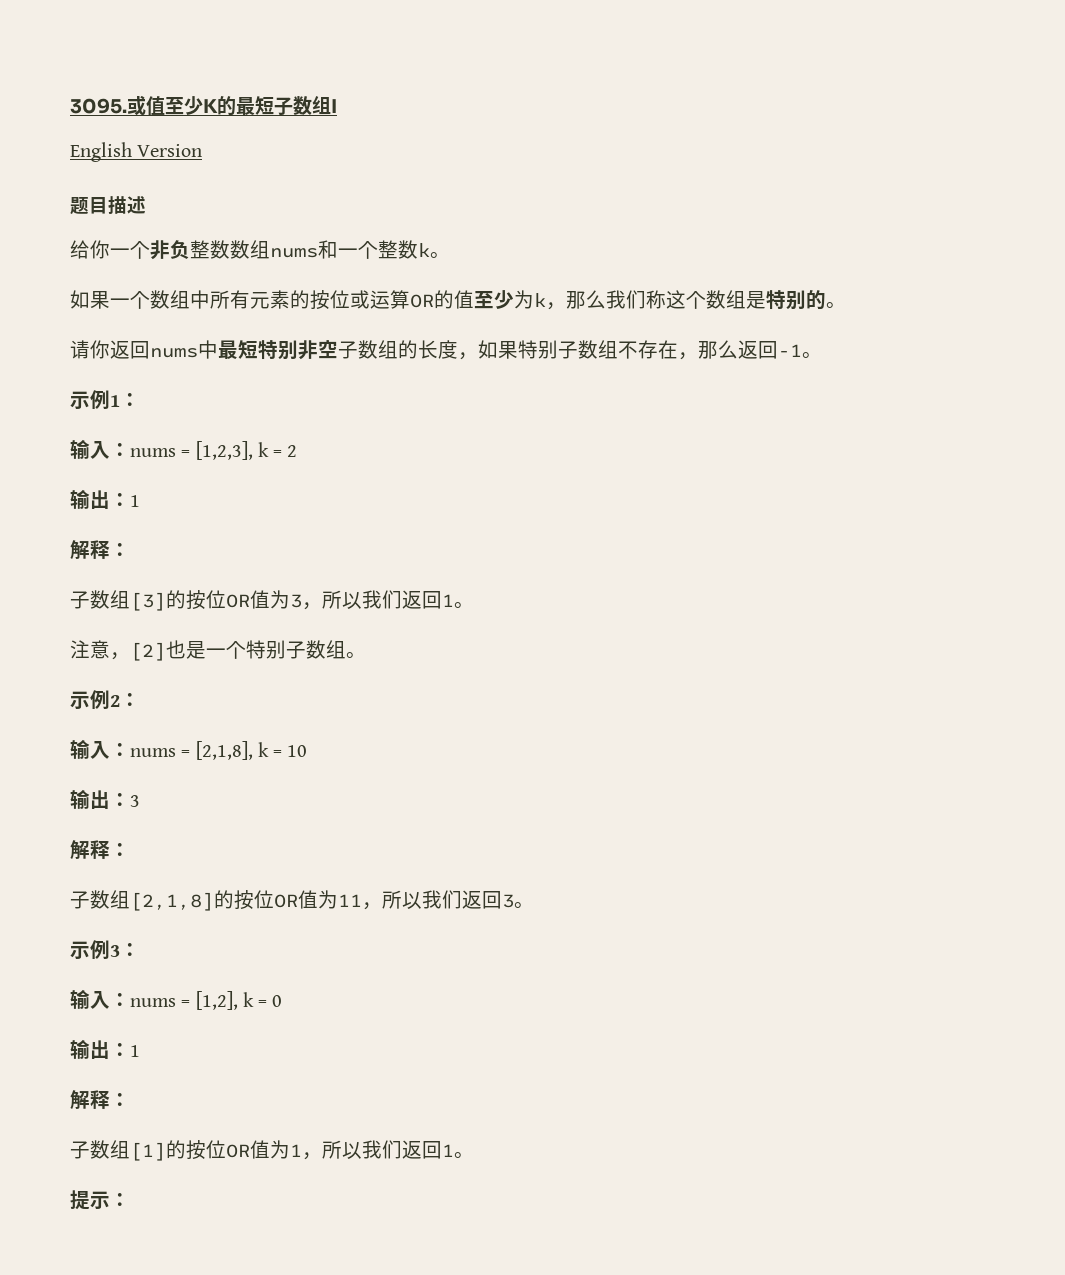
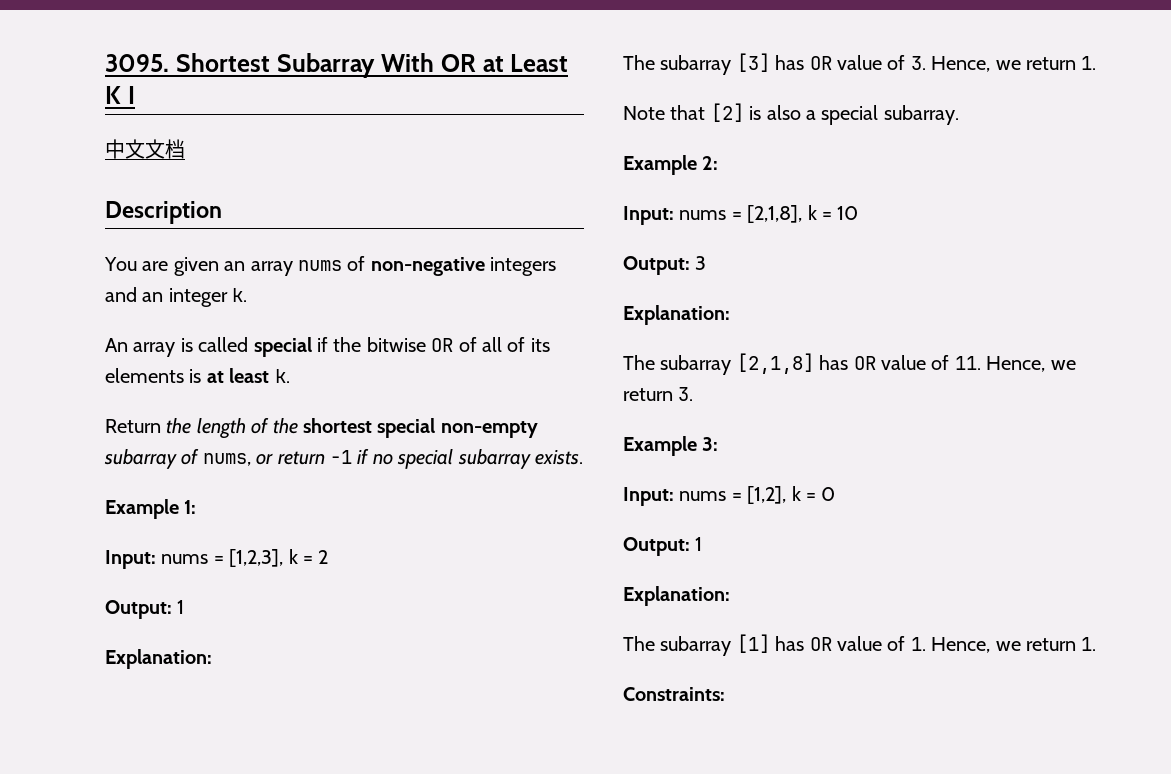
[127,95,337,116] [70,142,203,162] [70,196,146,215] [70,240,450,260] [70,290,846,310] [70,340,822,360] [70,390,140,409] [70,439,130,459] 或值至少K的最短子数组I // English Version // 题目描述 // 给你一个非负整数数组nums和一个整数k。 // 如果一个数组中所有元素的按位或运算OR的值至少为k，那么我们称这个数组是特别的。 // 请你返回nums中最短特别非空子数组的长度，如果特别子数组不存在，那么返回-1。 // 示例1： // 输入： -> [175,53,569,78] [105,86,135,104] [105,139,185,159] [105,201,222,224] [104,256,557,276] [105,287,248,307] [105,337,550,357] [105,368,290,383] [105,418,538,439] [104,449,583,469] [105,499,197,519] [105,550,156,569] Shortest Subarray With OR at Least K I // 中文文档 // Description // You are given an array nums of non-negative integers and an integer k. // An array is called special if the bitwise OR of all of its elements is at least k. // Return the length of the shortest special non-empty subarray of nums, or return -1 if no special subarray exists. // Example 1: // Input:
[70,489,140,509] [70,540,130,560] [70,590,474,611] [70,640,366,661] [70,690,140,709] [70,739,130,759] 输出：1 // 解释： // 子数组[3]的按位OR值为3，所以我们返回1。 // 注意，[2]也是一个特别子数组。 // 示例2： // 输入： -> [105,600,185,619] [105,649,212,669] [623,53,1097,75] [623,103,959,125] [623,155,719,175] [623,206,674,225] Output: 1 // Explanation: // The subarray [3] has OR value of 3. Hence, we return 1. // Note that [2] is also a special subarray. // Example 2: // Input:
[70,789,130,809] 输出： -> [623,256,690,275] Output:
[70,840,130,860] [70,890,534,911] [70,940,140,959] [70,989,130,1009] 解释： // 子数组[2,1,8]的按位OR值为11，所以我们返回3。 // 示例3： // 输入： -> [623,305,730,325] [623,353,1076,375] [623,387,694,401] [623,436,719,456] [623,487,674,506] Explanation: // The subarray [2,1,8] has OR value of 11. Hence, we return 3. // Example 3: // Input:
[70,1039,140,1059] [70,1090,130,1110] [70,1140,474,1161] [70,1190,130,1210] 输出：1 // 解释： // 子数组[1]的按位OR值为1，所以我们返回1。 // 提示： -> [623,537,703,556] [623,586,730,606] [623,634,1097,656] [623,687,725,701] Output: 1 // Explanation: // The subarray [1] has OR value of 1. Hence, we return 1. // Constraints:

